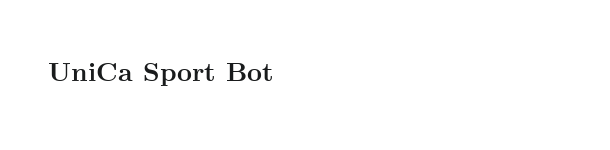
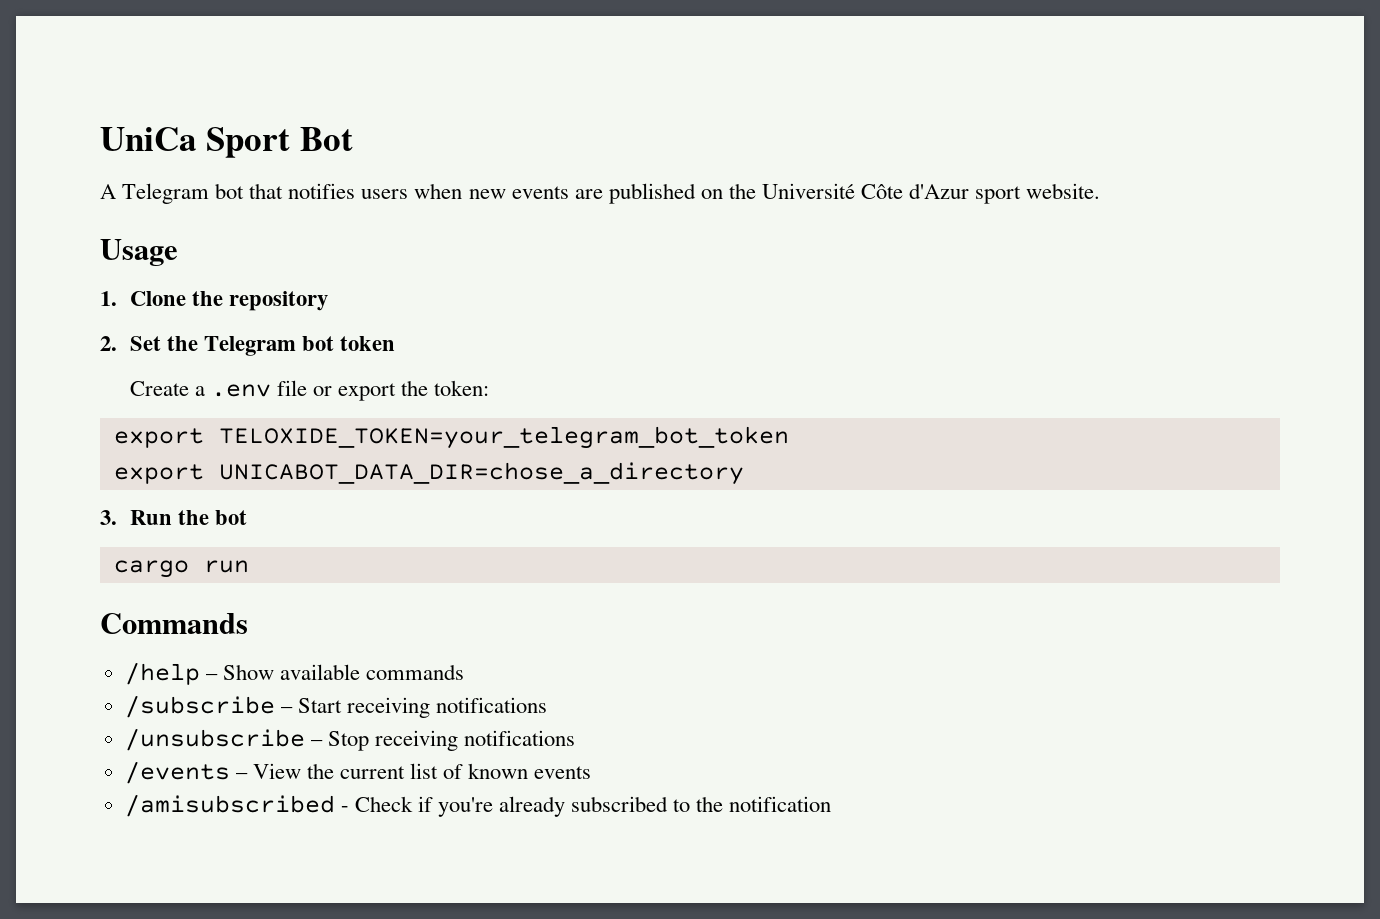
(274, 72) none -> [100,183,1101,204] [100,239,178,266] [100,291,328,311] [100,336,396,356] [129,380,490,401] [113,426,789,449] [113,462,744,485] [100,510,247,525] [113,560,249,578] [100,613,248,634] [124,662,465,685] [124,695,548,718] [124,728,576,751] [124,761,592,784] [124,794,832,817] // A Telegram bot that notifies users when new events are published on the Université Côte d'Azur sport website. // Usage // 1. Clone the repository // 2. Set the Telegram bot token // Create a .env file or export the token: // export TELOXIDE_TOKEN=your_telegram_bot_token // export UNICABOT_DATA_DIR=chose_a_directory // 3. Run the bot // cargo run // Commands // /help – Show available commands // /subscribe – Start receiving notifications // /unsubscribe – Stop receiving notifications // /events – View the current list of known events // /amisubscribed - Check if you're already subscribed to the notification

